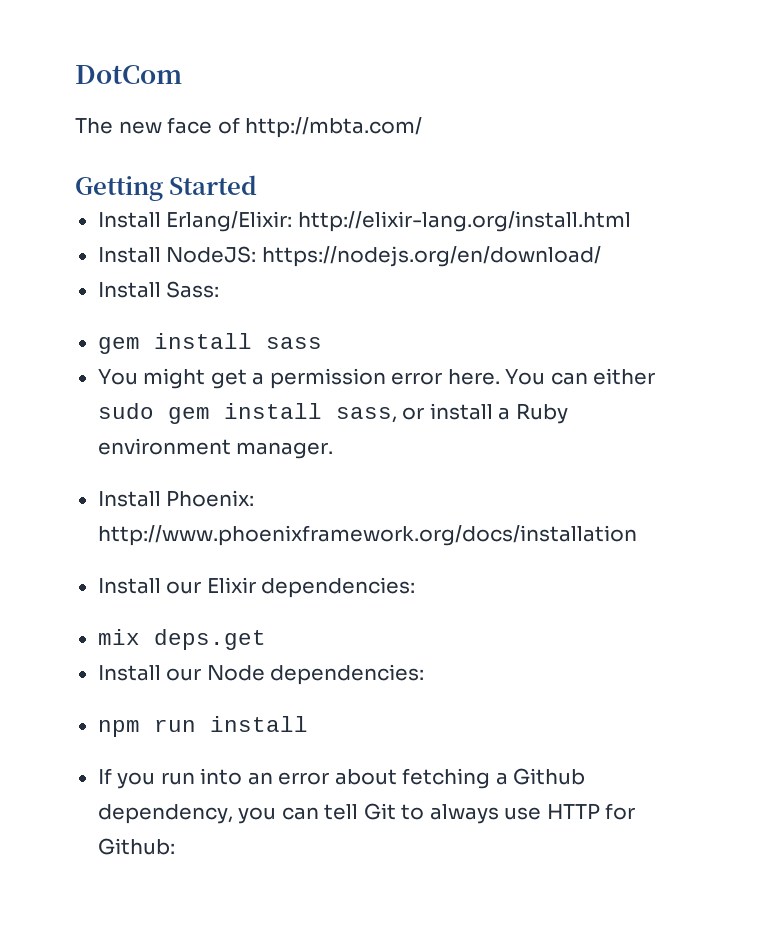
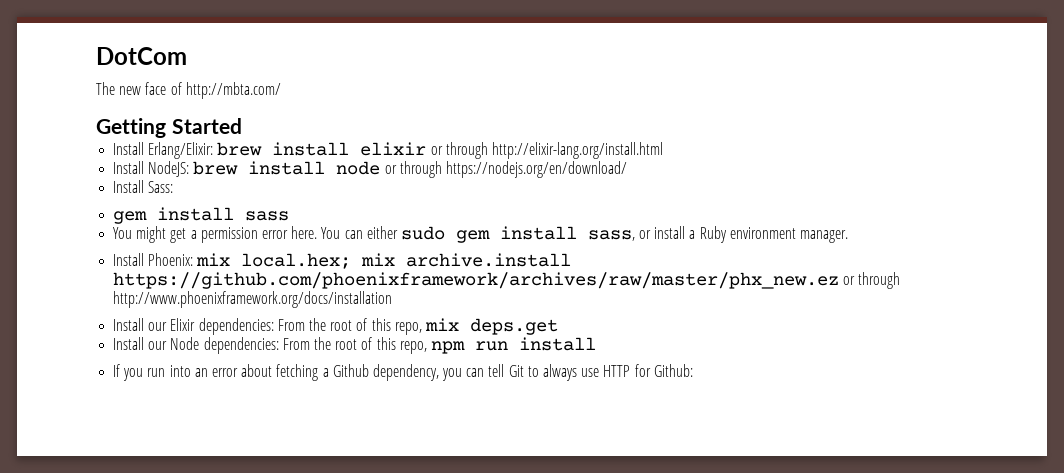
[297,211,631,232] [97,246,257,263] http://elixir-lang.org/install.html // Install NodeJS: -> [217,142,663,159] [113,161,442,178] brew install elixir or through http://elixir-lang.org/install.html // Install NodeJS: brew install node or through
(255, 498) none -> [196,253,572,269] [113,272,901,289] mix local.hex; mix archive.install https://github.com/phoenixframework/archives/raw/master/phx_new.ez or through
(416, 587) // -> [277,318,422,335] From the root of this repo,
(425, 674) // -> [282,337,427,354] From the root of this repo,

